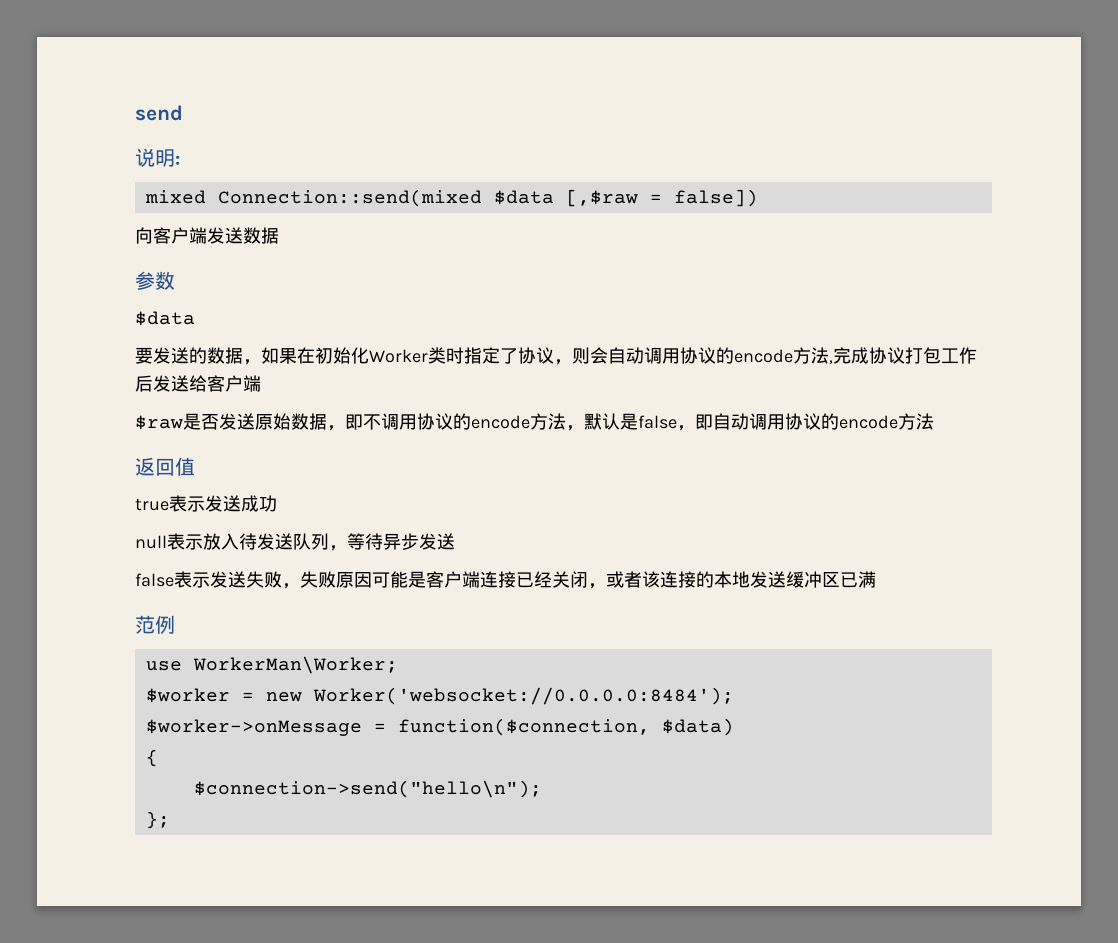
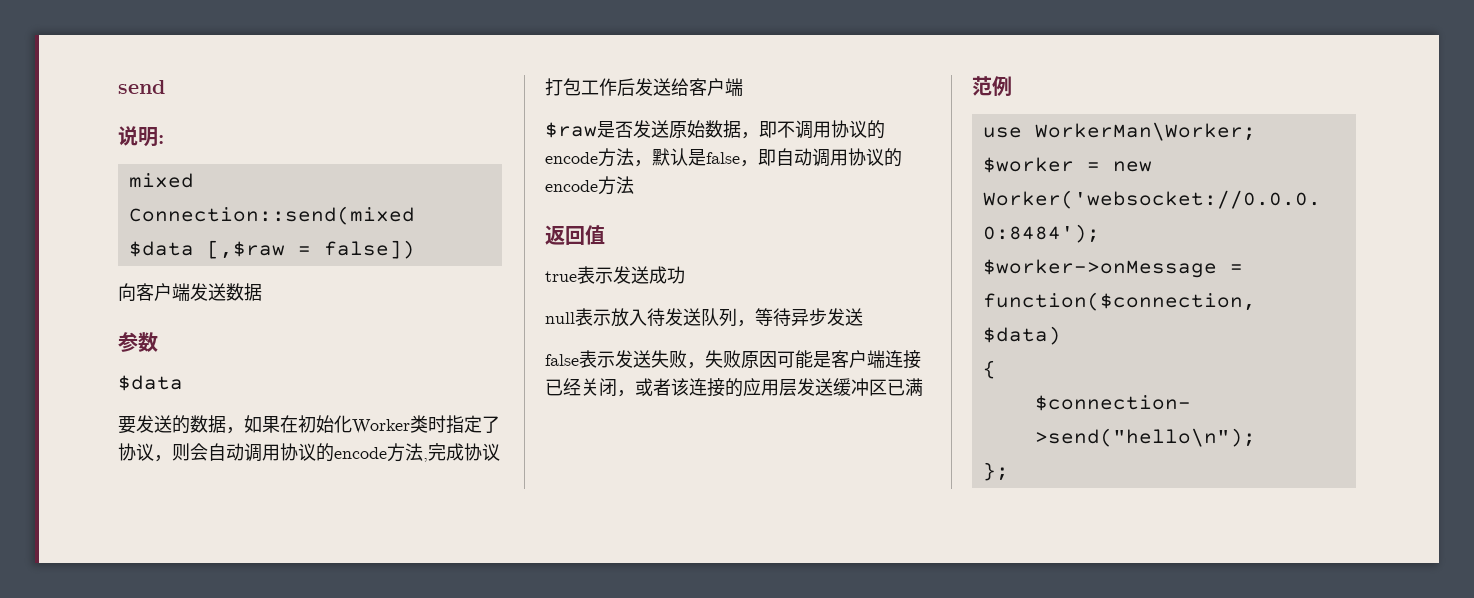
[714,571,750,588] 本地 -> [743,378,797,396] 应用层

